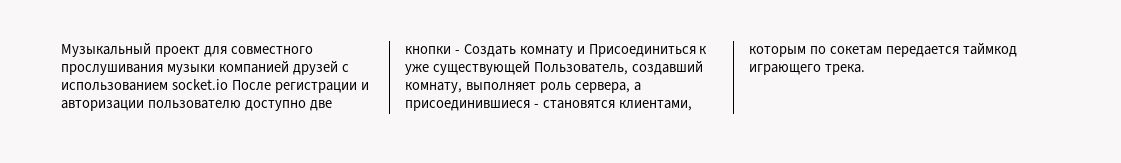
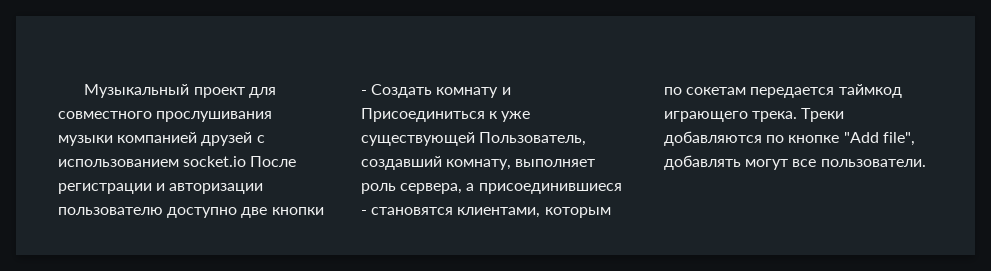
(865, 69) none -> [801,108,845,122] [664,131,915,146] [664,155,926,170] Треки добавляются по кнопке "Add file", добавлять могут все пользователи.

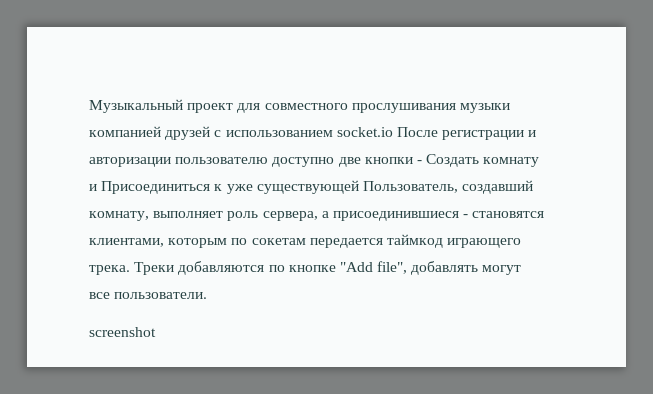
(926, 163) none -> [89,327,156,337] // screenshot

